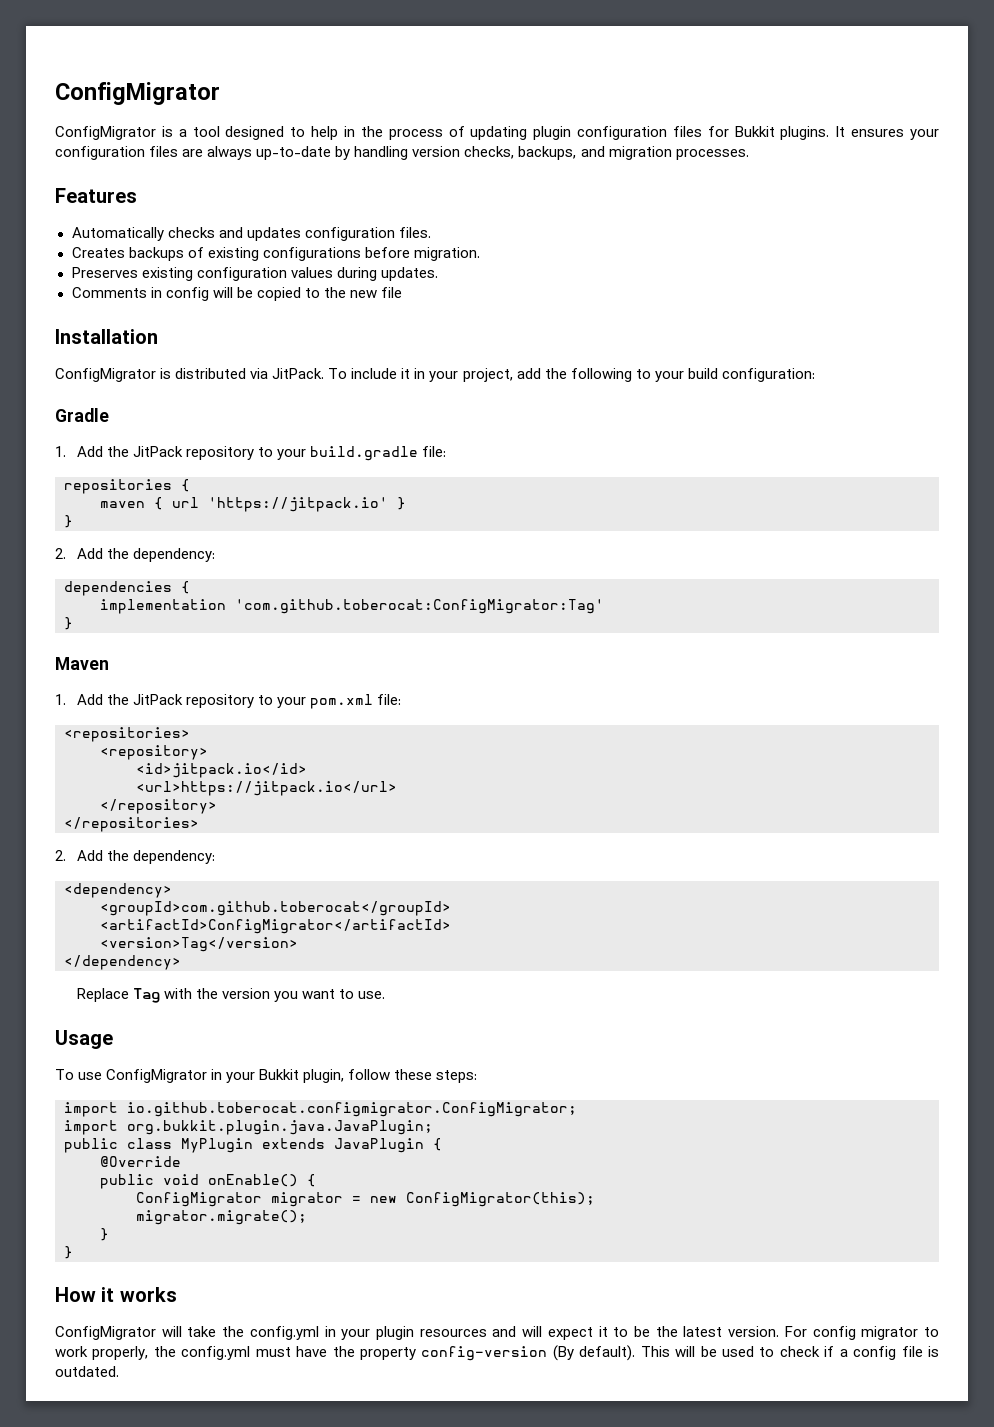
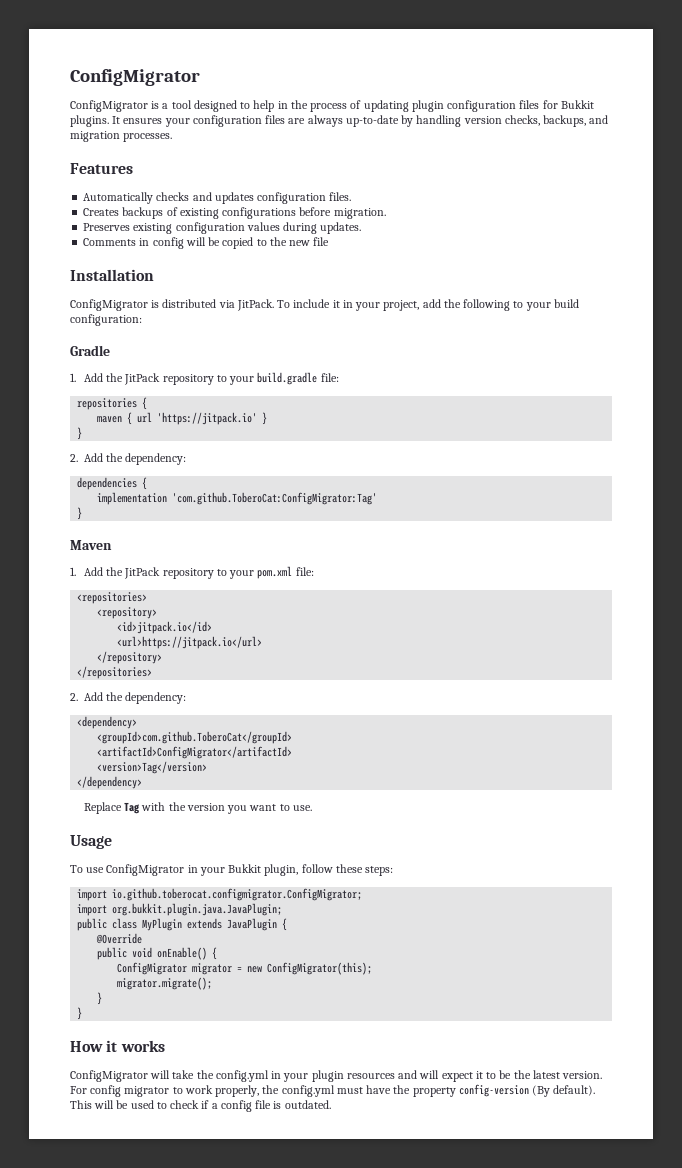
[235,599,604,614] 'com.github.toberocat:ConfigMigrator:Tag' -> [172,492,378,505] 'com.github.ToberoCat:ConfigMigrator:Tag'
[100,901,451,916] <groupId>com.github.toberocat</groupId> -> [97,731,293,744] <groupId>com.github.ToberoCat</groupId>

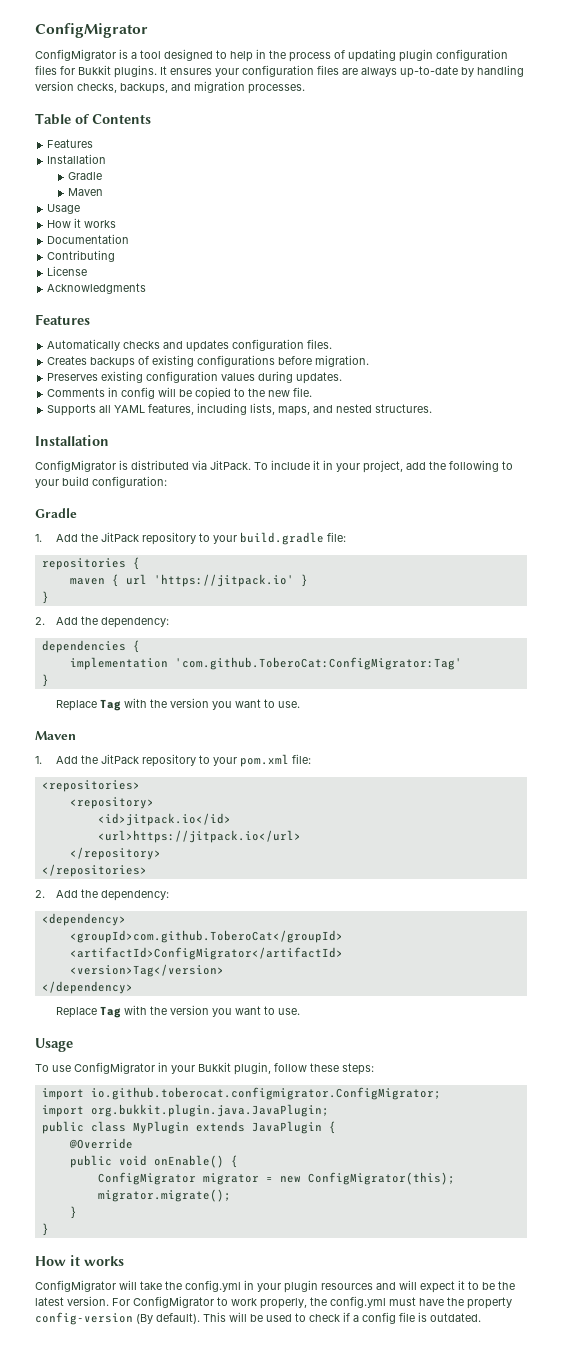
(173, 137) none -> [35,113,151,125] [47,139,94,148] [47,154,107,164] [68,172,103,180] [68,188,104,196] [47,204,81,214] [47,218,117,228] [47,234,130,244] [47,250,116,262] [47,266,88,276] [47,283,147,294] // Table of Contents // Features // Installation // Gradle // Maven // Usage // How it works // Documentation // Contributing // License // Acknowledgments
[313,237,330,246] file -> [293,387,313,397] [47,403,433,416] file. // Supports all YAML features, including lists, maps, and nested structures.
(83, 513) none -> [55,698,300,711] // Replace Tag with the version you want to use.
[90,1085,170,1097] config migrator -> [133,1296,214,1308] ConfigMigrator

